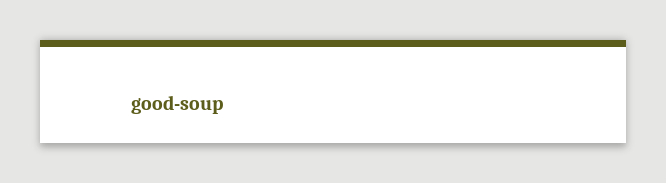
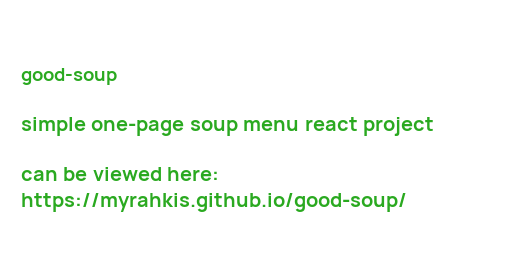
(223, 104) none -> [21,117,434,136] [21,167,220,181] [21,193,407,212] // simple one-page soup menu react project // can be viewed here: https://myrahkis.github.io/good-soup/

